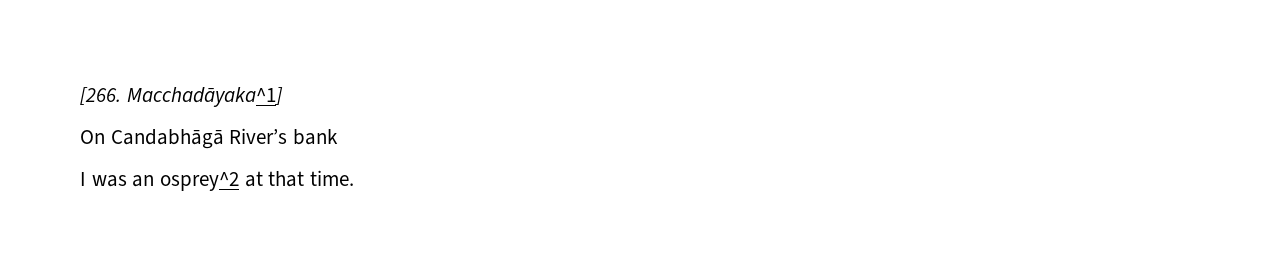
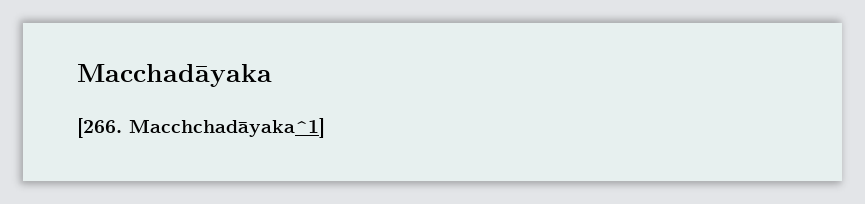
[80,87,283,107] [80,128,339,149] [80,170,355,191] [266. Macchadāyaka^1] // On Candabhāgā River’s bank // I was an osprey^2 at that time. -> [77,64,272,87] [77,118,325,138] Macchadāyaka // [266. Macchchadāyaka^1]

